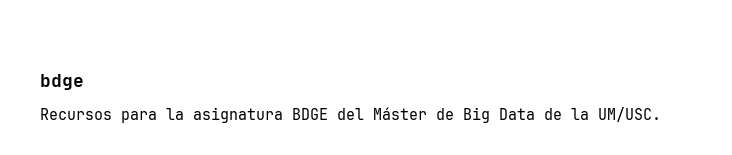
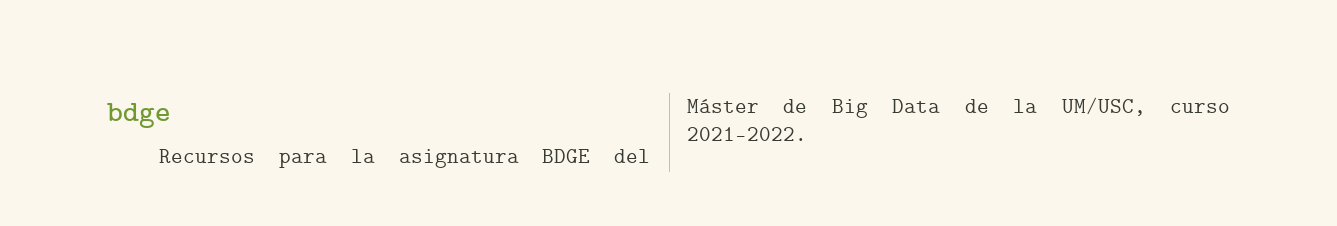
[598,107,661,122] UM/USC. -> [1061,97,1230,116] [687,127,807,141] UM/USC, curso 2021-2022.

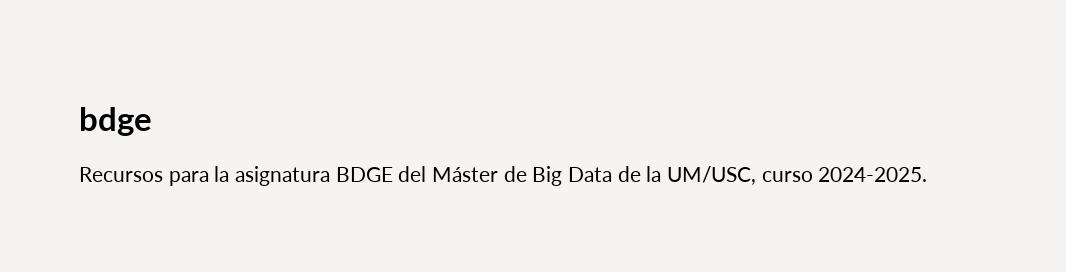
[687,127,807,141] 2021-2022. -> [818,167,928,182] 2024-2025.

